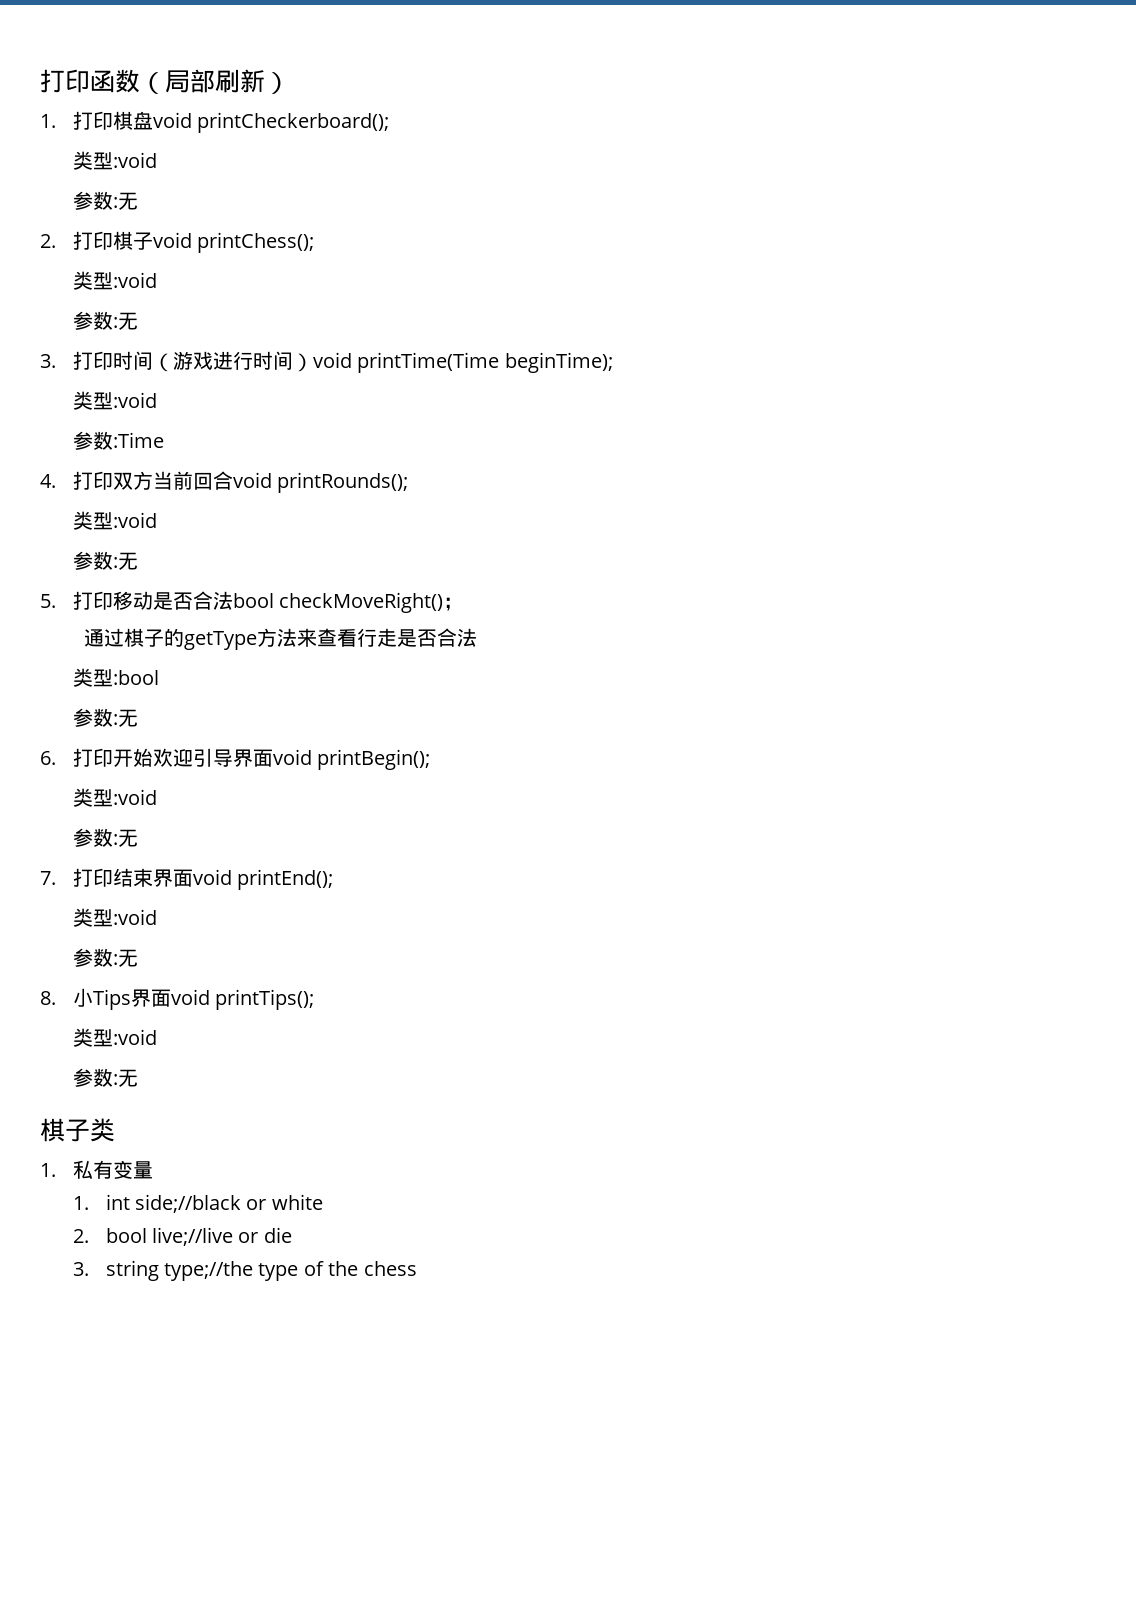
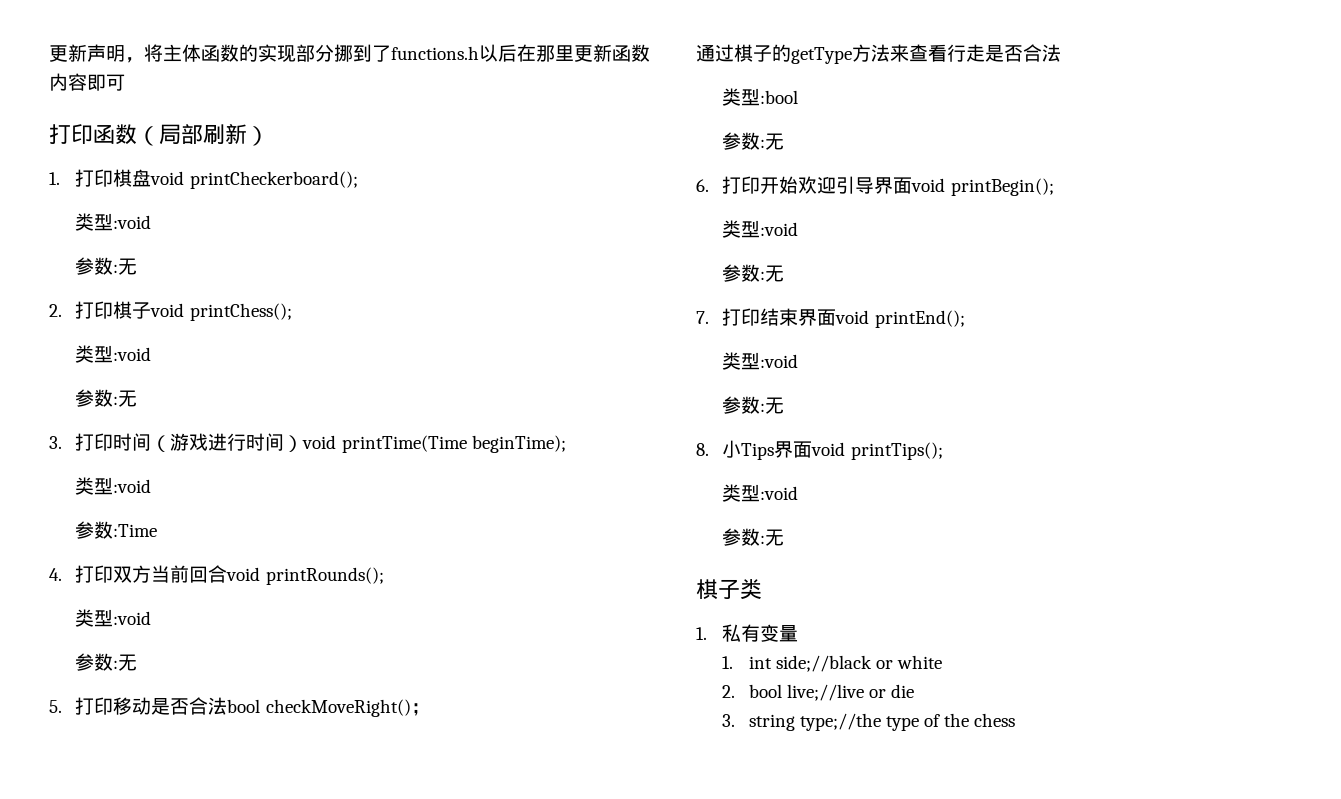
(40, 81) none -> [49,44,650,63] [49,73,125,91] 更新声明，将主体函数的实现部分挪到了functions.h以后在那里更新函数内容即可 //

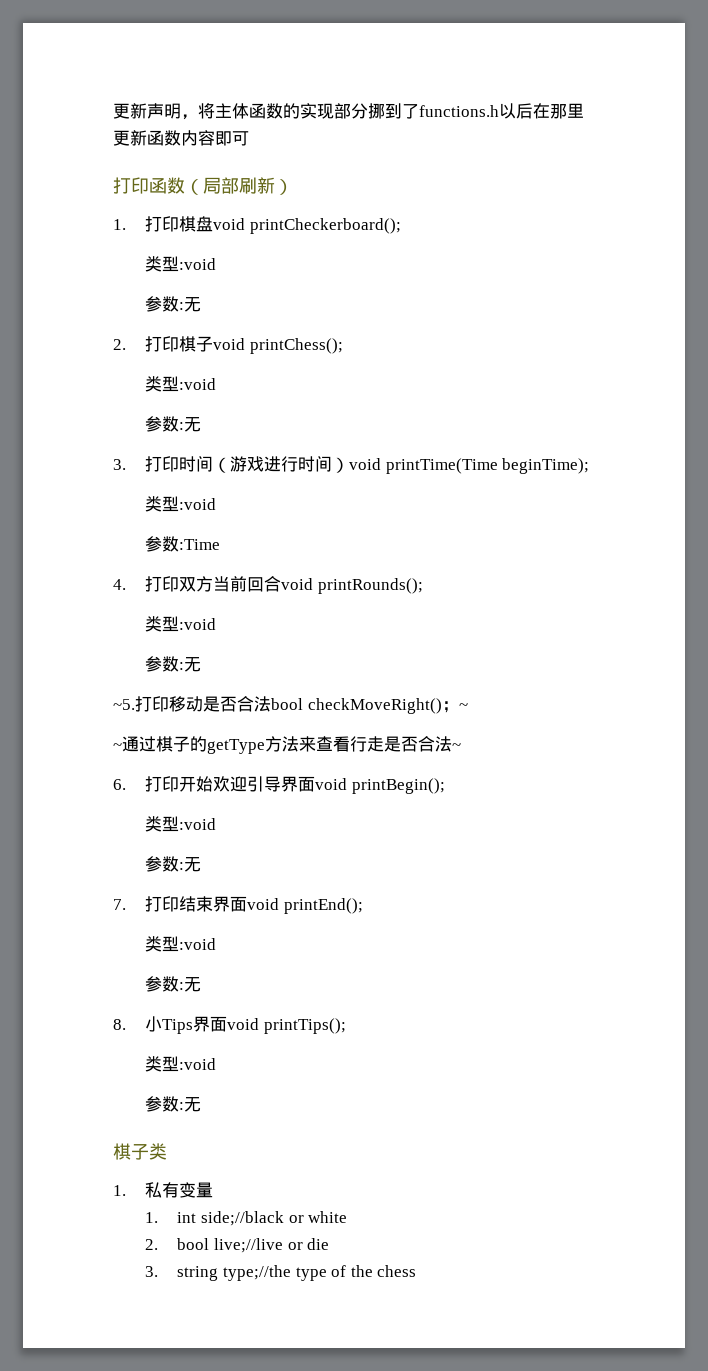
[49,700,62,713] 5. -> [113,699,135,710] ~5.
(430, 709) // -> [458,703,468,710] [113,743,122,750] ~ // ~
[722,88,799,106] [722,132,785,150] // 类型:bool // 参数:无 -> [452,743,461,750] ~

